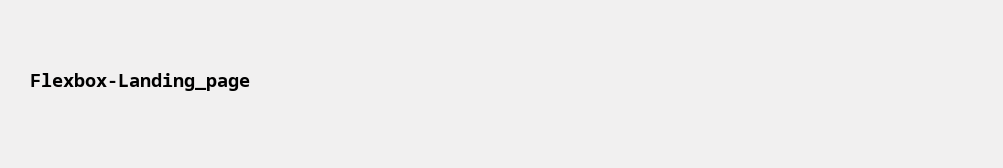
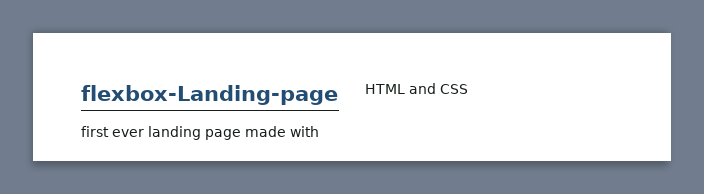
[30,73,250,91] Flexbox-Landing_page -> [81,85,338,105] [81,126,319,140] [365,83,468,94] flexbox-Landing-page // first ever landing page made with HTML and CSS

